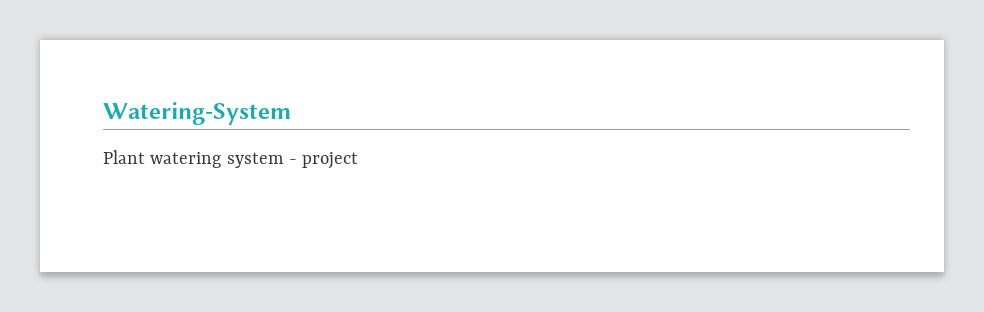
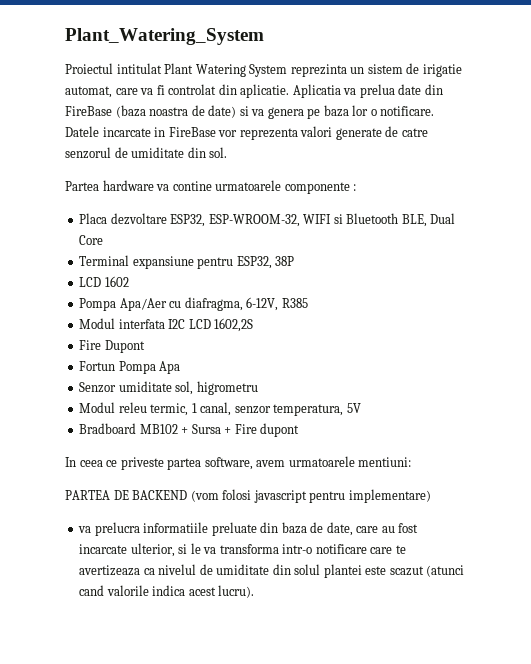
[103,102,291,125] [103,150,359,169] Watering-System // Plant watering system - project -> [65,28,264,45] [65,63,462,77] [65,84,443,98] [65,105,435,119] [65,126,428,140] [65,147,228,159] [65,180,357,194] [79,213,456,227] [79,235,104,245] [79,255,295,269] [79,276,129,287] [79,297,308,311] [79,318,254,332] [79,340,145,353] [79,361,181,374] [79,381,258,395] [79,402,361,416] [79,423,300,437] [65,456,412,470] [65,489,431,503] [78,522,419,536] [79,543,406,557] [79,564,465,578] [79,585,255,598] Plant_Watering_System // Proiectul intitulat Plant Watering System reprezinta un sistem de irigatie automat, care va fi controlat din aplicatie. Aplicatia va prelua date din FireBase (baza noastra de date) si va genera pe baza lor o notificare. Datele incarcate in FireBase vor reprezenta valori generate de catre senzorul de umiditate din sol. // Partea hardware va contine urmatoarele componente : // Placa dezvoltare ESP32, ESP-WROOM-32, WIFI si Bluetooth BLE, Dual Core // Terminal expansiune pentru ESP32, 38P // LCD 1602 // Pompa Apa/Aer cu diafragma, 6-12V, R385 // Modul interfata I2C LCD 1602,2S // Fire Dupont // Fortun Pompa Apa // Senzor umiditate sol, higrometru // Modul releu termic, 1 canal, senzor temperatura, 5V // Bradboard MB102 + Sursa + Fire dupont // In ceea ce priveste partea software, avem urmatoarele mentiuni: // PARTEA DE BACKEND (vom folosi javascript pentru implementare) // va prelucra informatiile preluate din baza de date, care au fost incarcate ulterior, si le va transforma intr-o notificare care te avertizeaza ca nivelul de umiditate din solul plantei este scazut (atunci cand valorile indica acest lucru).

